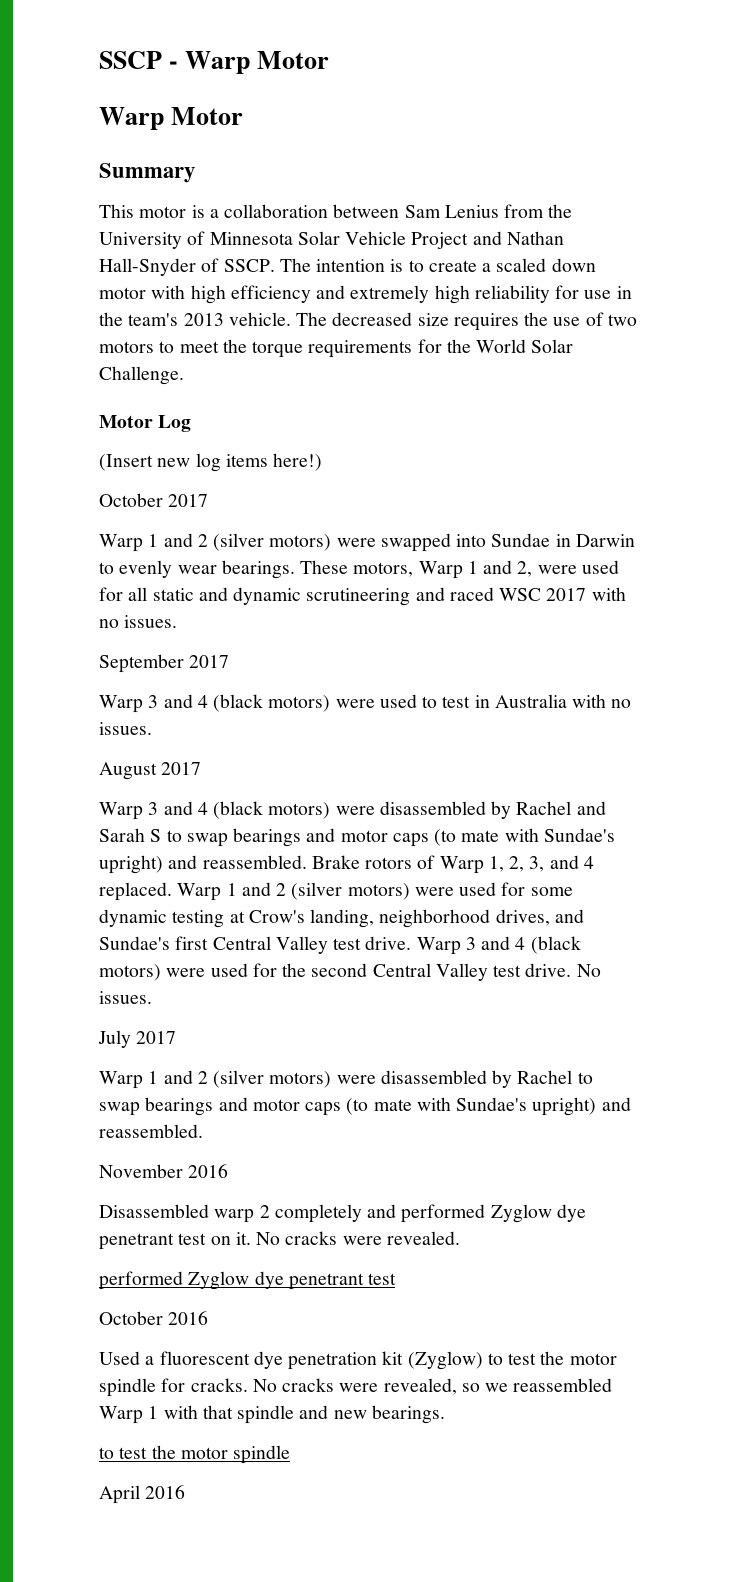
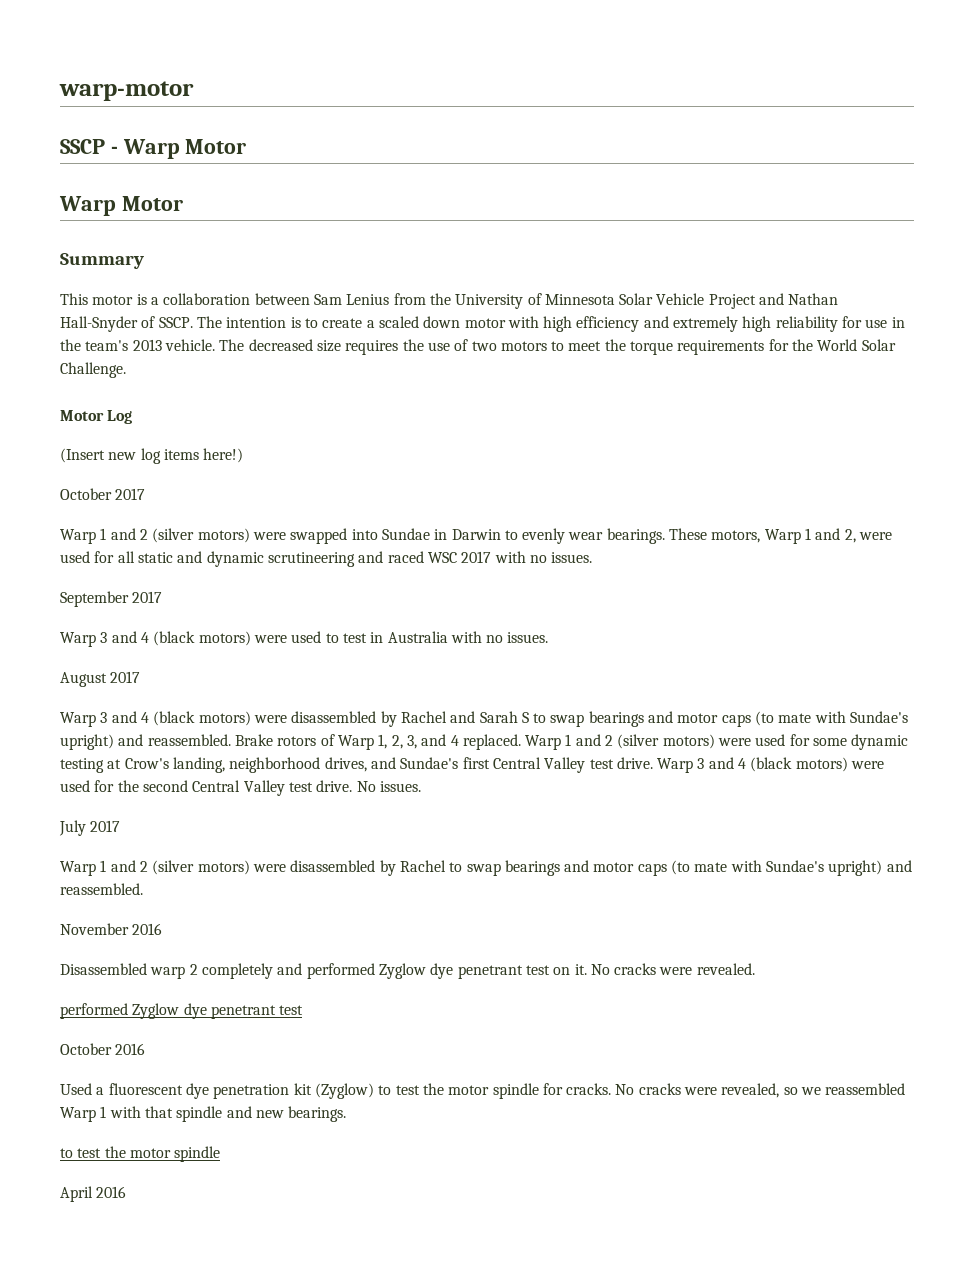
(99, 60) none -> [59,81,194,101] warp-motor //

